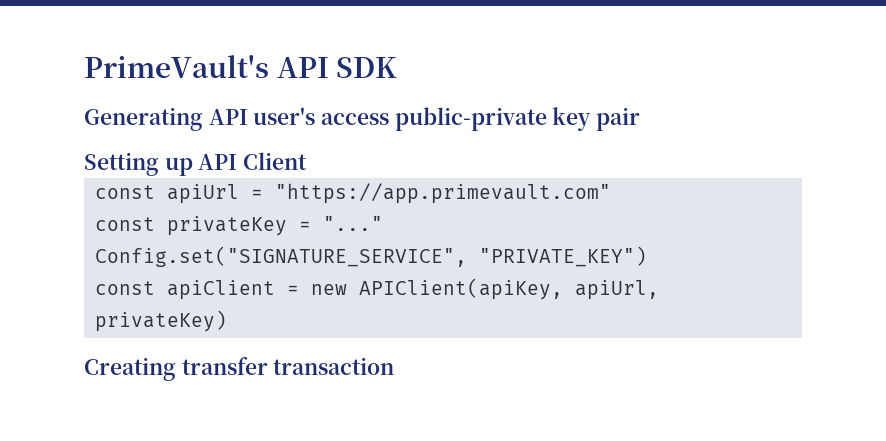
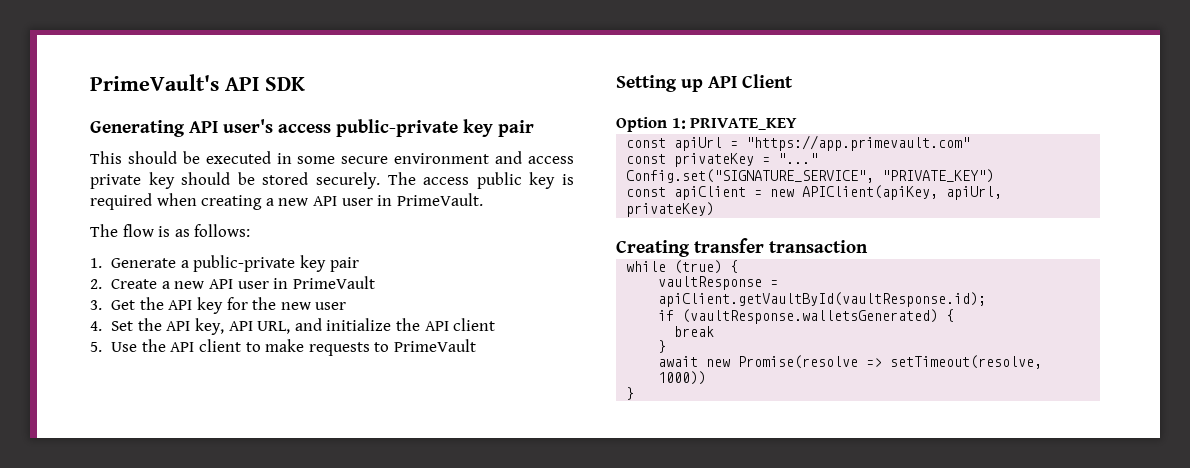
(641, 119) none -> [90,151,574,164] [90,172,575,189] [90,193,483,210] [90,224,251,237] [90,255,359,272] [90,276,375,289] [90,297,347,314] [90,318,496,335] [90,339,476,356] // This should be executed in some secure environment and access private key should be stored securely. The access public key is required when creating a new API user in PrimeVault. // The flow is as follows: // 1. Generate a public-private key pair // 2. Create a new API user in PrimeVault // 3. Get the API key for the new user // 4. Set the API key, API URL, and initialize the API client // 5. Use the API client to make requests to PrimeVault
(308, 161) none -> [616,117,798,132] // Option 1: PRIVATE_KEY
(395, 366) none -> [626,260,739,274] [658,276,779,290] [658,292,987,307] [658,309,955,324] [674,326,715,337] [658,340,667,353] [658,355,1043,369] [658,371,707,385] [626,387,635,400] // while (true) { // vaultResponse = apiClient.getVaultById(vaultResponse.id); // if (vaultResponse.walletsGenerated) { // break // } // await new Promise(resolve => setTimeout(resolve, 1000)) // }

